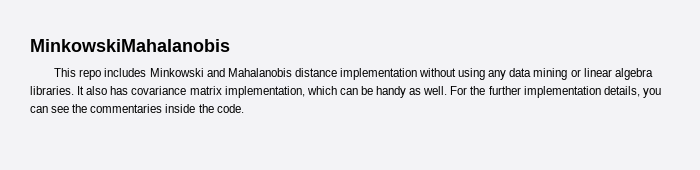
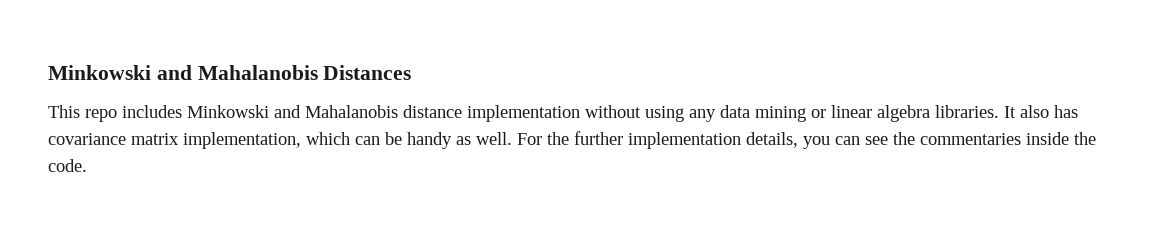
[30,39,230,52] MinkowskiMahalanobis -> [48,65,412,80] Minkowski and Mahalanobis Distances

